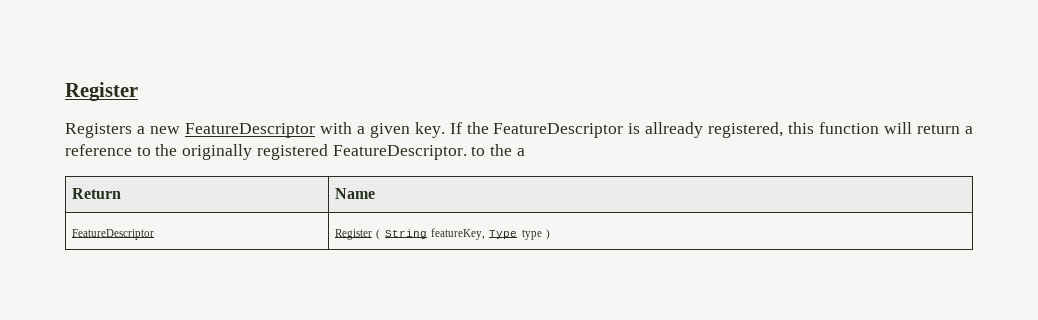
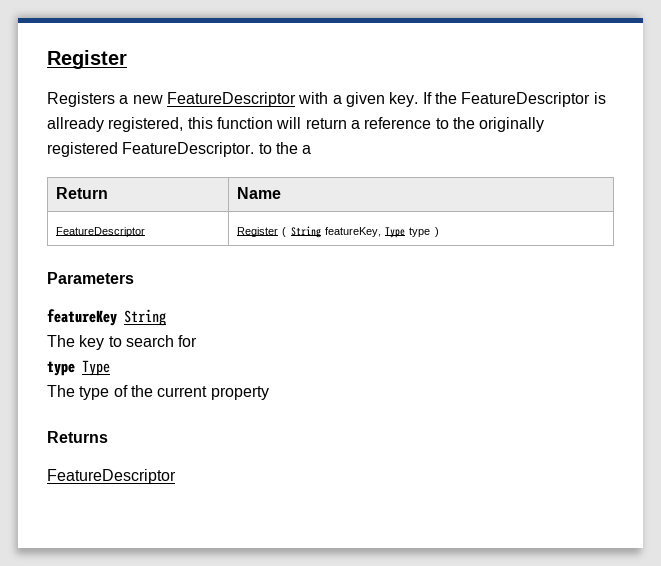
(551, 234) none -> [47,272,134,284] [47,309,166,326] [47,335,198,350] [47,360,110,376] [47,385,269,400] [47,431,108,443] [47,469,176,484] // Parameters // featureKey String // The key to search for // type Type // The type of the current property // Returns // FeatureDescriptor

